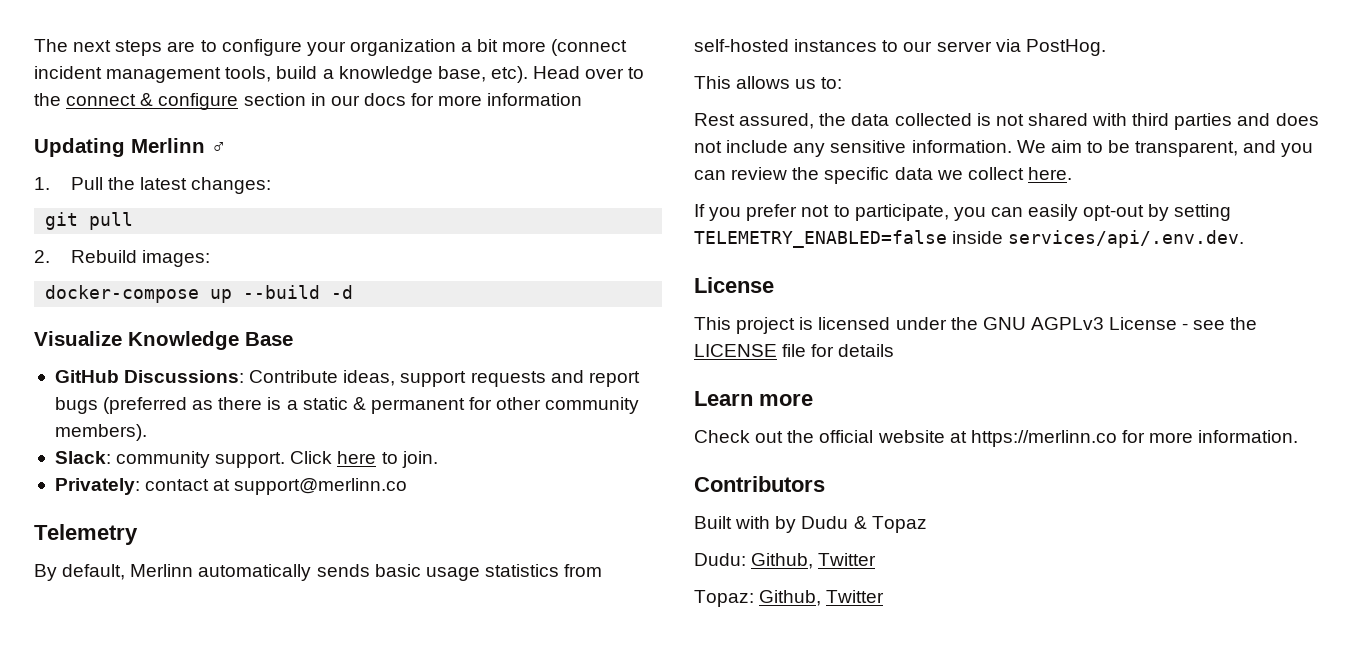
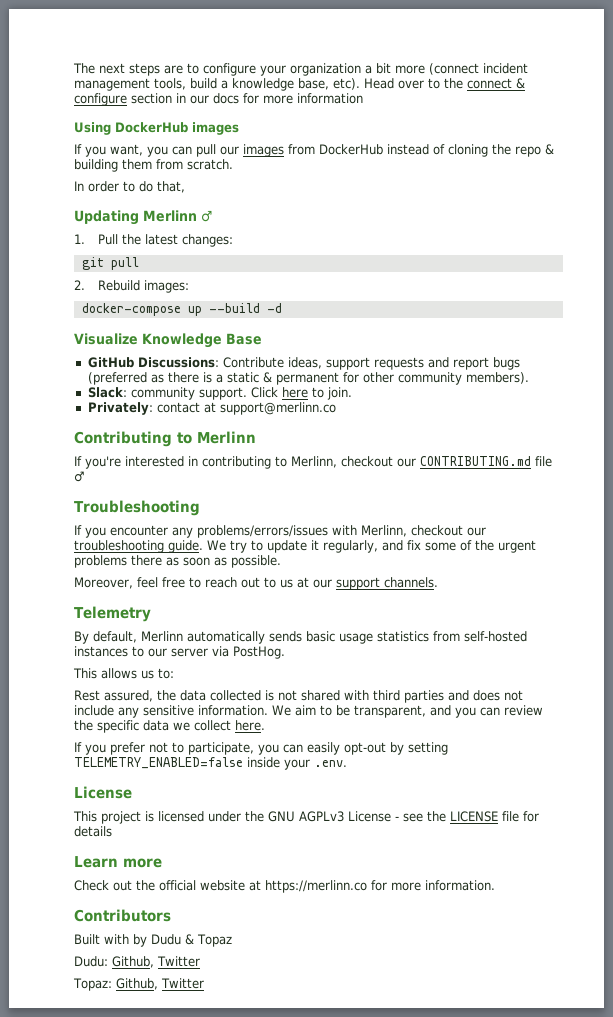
(583, 99) none -> [74,122,239,135] [74,144,554,157] [74,159,233,172] [74,181,185,193] // Using DockerHub images // If you want, you can pull our images from DockerHub instead of cloning the repo & building them from scratch. // In order to do that,
(408, 486) none -> [74,431,256,447] [74,456,552,469] [74,471,84,482] [74,500,200,516] [74,525,486,538] [74,540,536,553] [74,555,281,568] [74,577,438,590] // Contributing to Merlinn // If you're interested in contributing to Merlinn, checkout our CONTRIBUTING.md file ♂ // Troubleshooting // If you encounter any problems/errors/issues with Merlinn, checkout our troubleshooting guide. We try to update it regularly, and fix some of the urgent problems there as soon as possible. // Moreover, feel free to reach out to us at our support channels.
[1008,230,1245,248] services/api/.env.dev. -> [284,759,347,770] your .env.

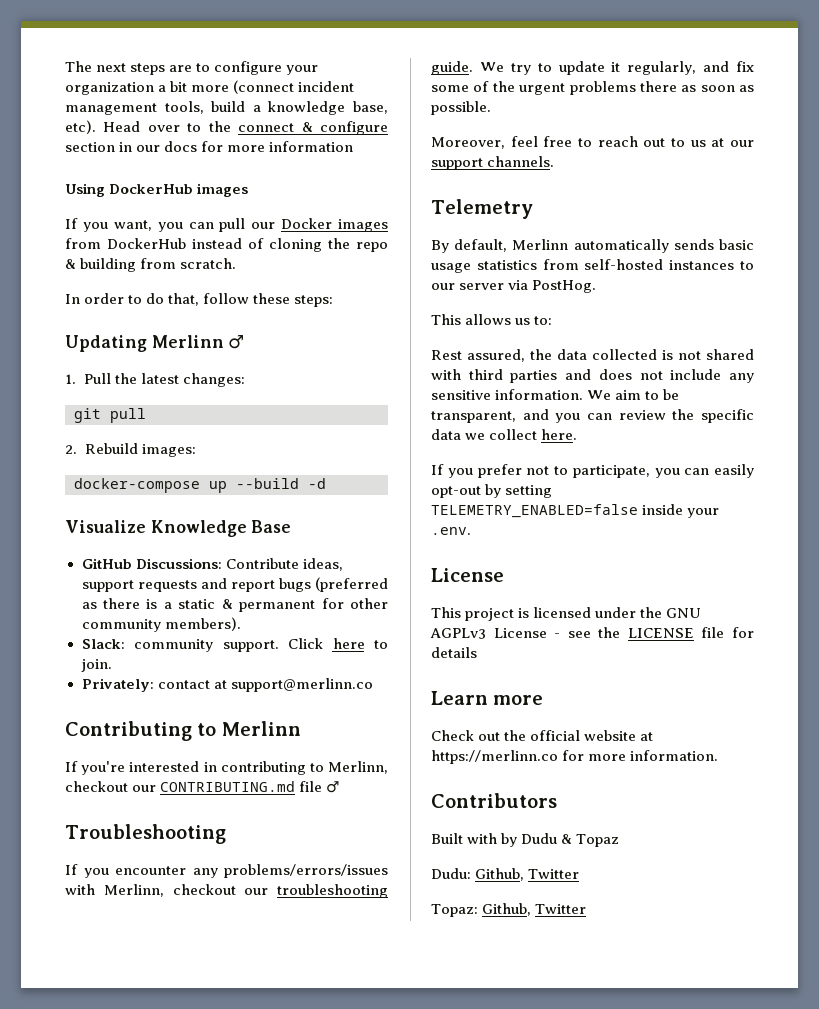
(239, 150) none -> [281,218,333,229] Docker
[122,159,152,170] them -> (137, 265) none
(185, 187) none -> [203,293,334,307] follow these steps:

